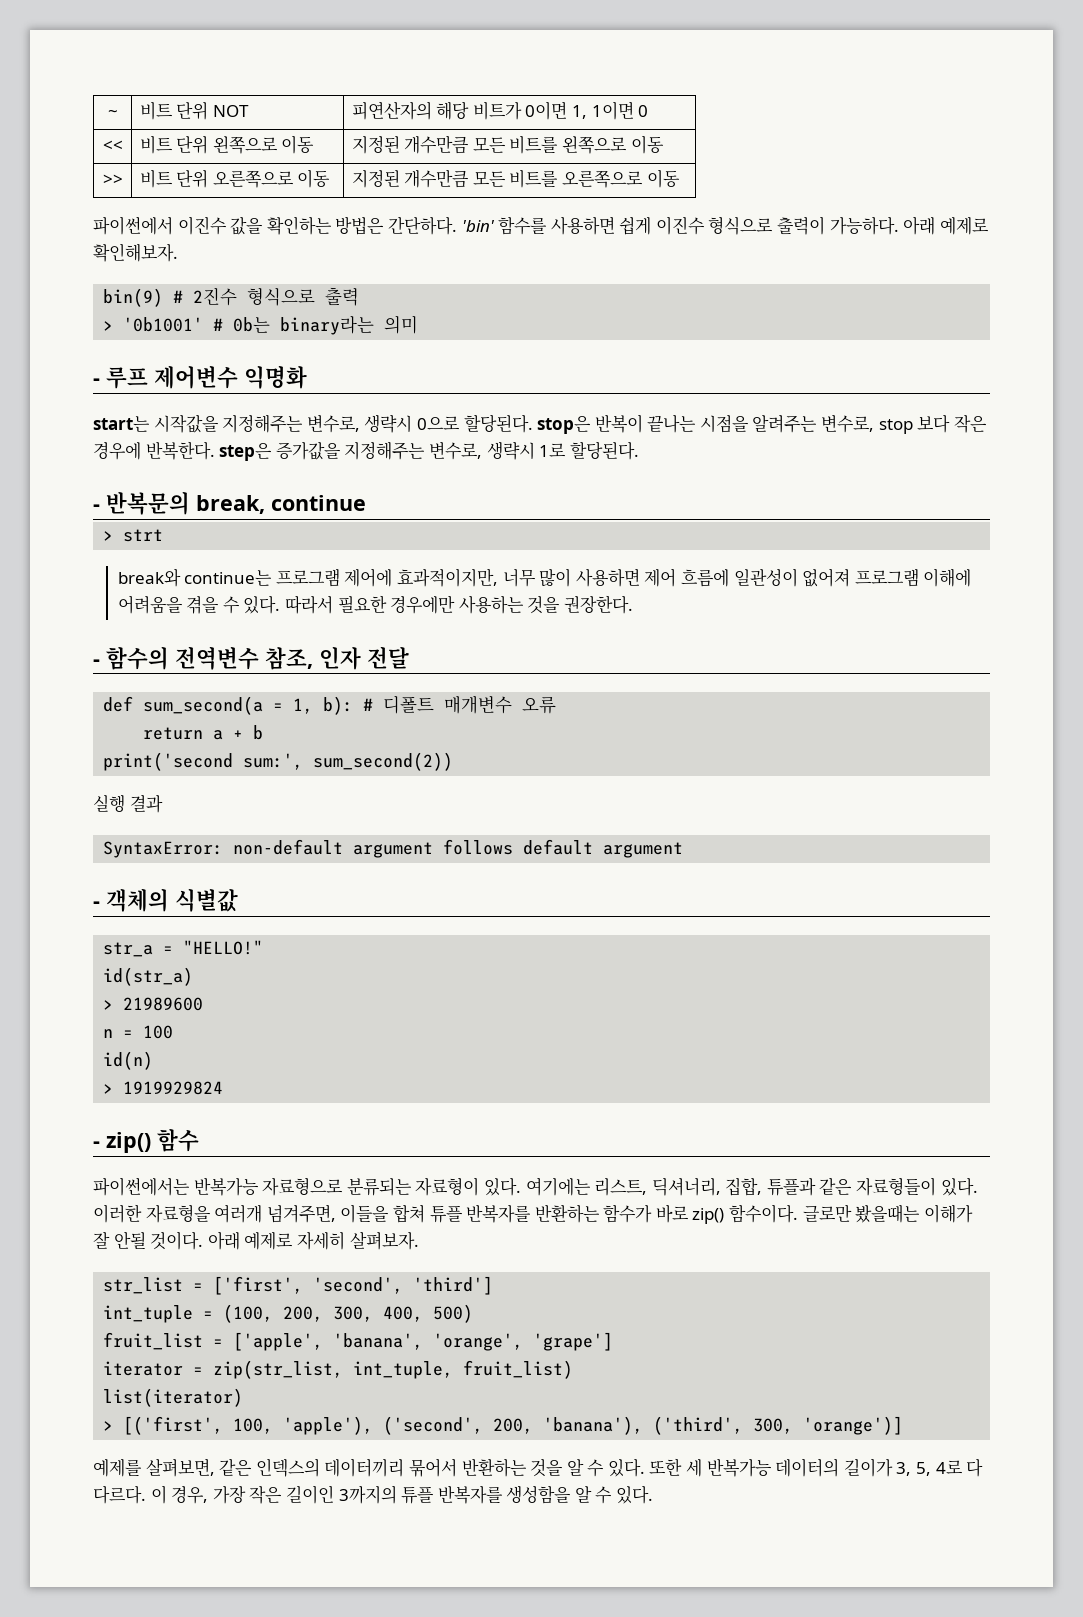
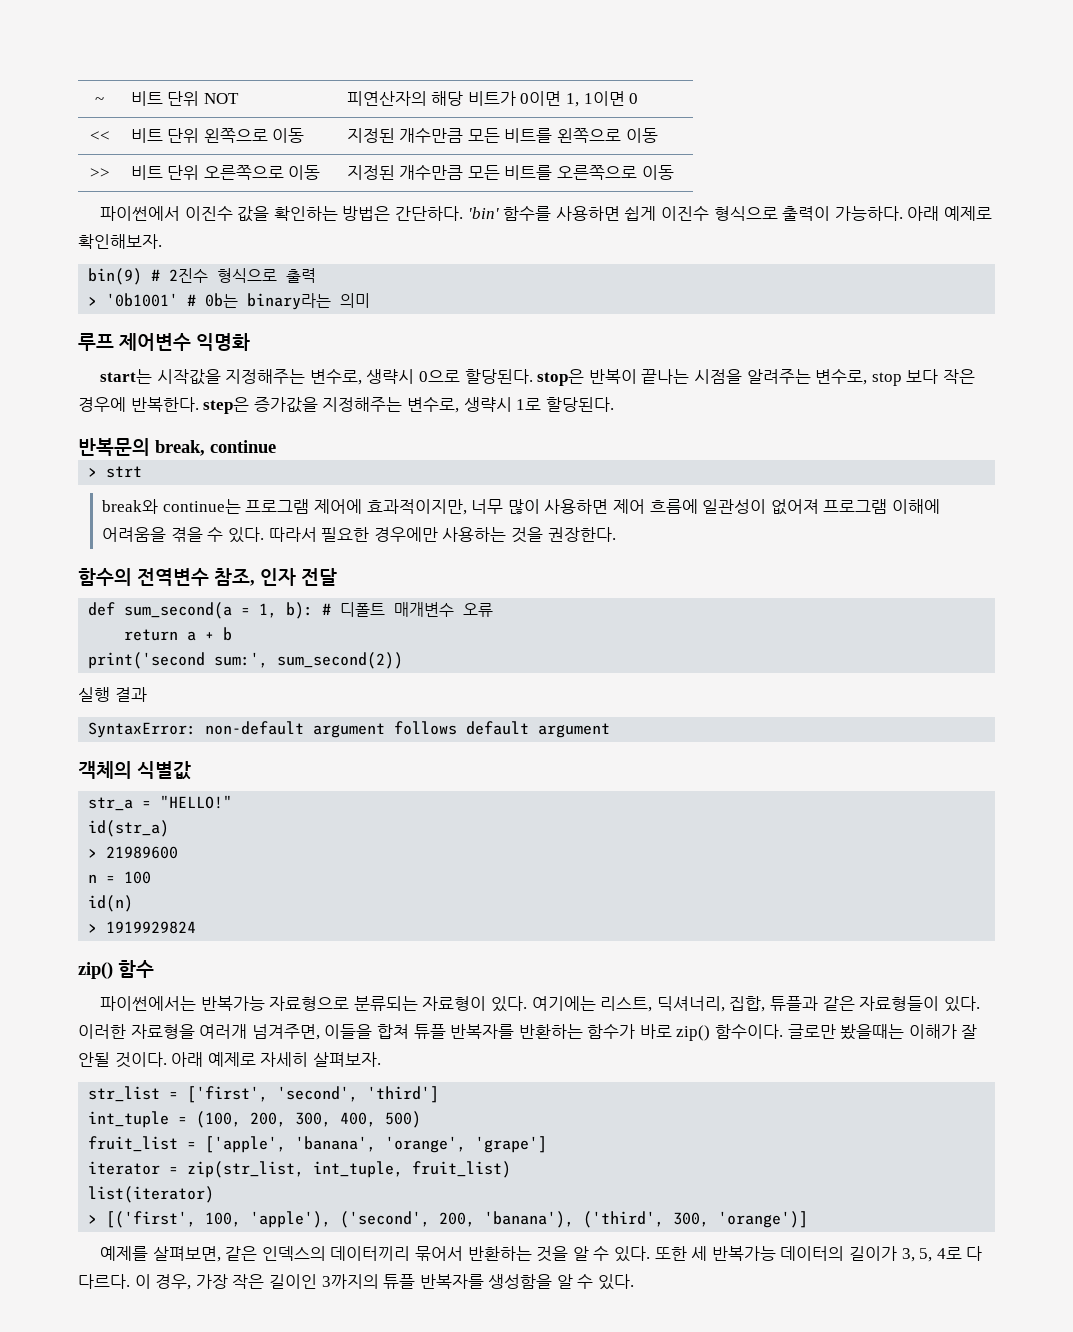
[93,378,100,385] - -> (371, 300) none
[93,504,100,511] - -> (614, 404) none
[93,659,100,666] - -> (616, 534) none
[93,901,100,908] - -> (611, 730) none
[93,1141,100,1148] - -> (197, 927) none

